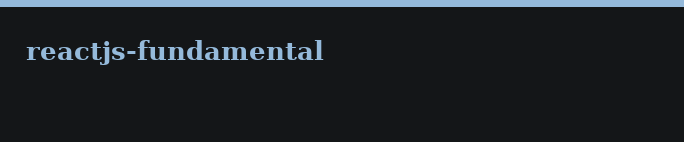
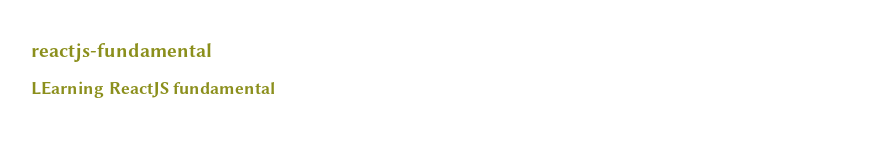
(324, 52) none -> [31,81,276,98] // LEarning ReactJS fundamental

